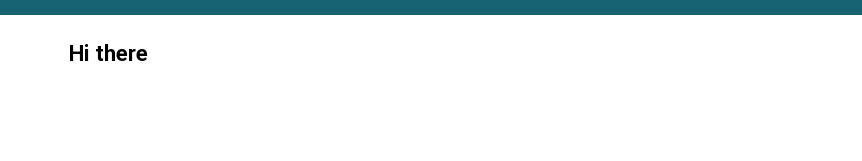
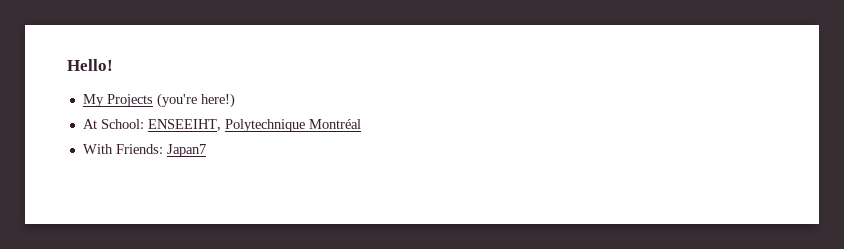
[69,44,148,61] Hi there -> [67,59,113,71] [82,93,235,108] [82,119,361,132] [82,144,206,157] Hello! // My Projects (you're here!) // At School: ENSEEIHT, Polytechnique Montréal // With Friends: Japan7

